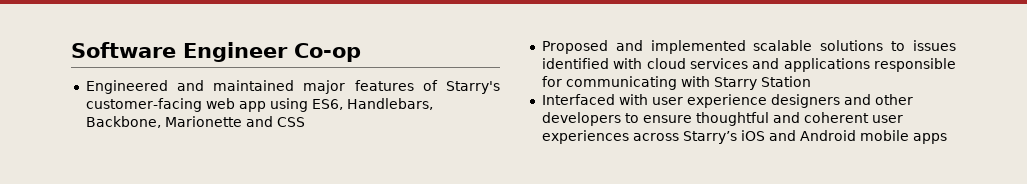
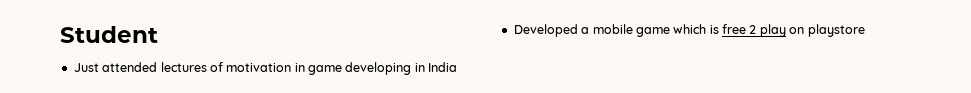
[71,42,361,62] [85,80,500,94] [85,98,433,112] [85,116,305,128] [541,40,956,54] [541,58,956,72] [541,76,811,90] [541,94,913,108] [541,112,903,126] [541,130,947,144] Software Engineer Co-op // Engineered and maintained major features of Starry's customer-facing web app using ES6, Handlebars, Backbone, Marionette and CSS // Proposed and implemented scalable solutions to issues identified with cloud services and applications responsible for communicating with Starry Station // Interfaced with user experience designers and other developers to ensure thoughtful and coherent user experiences across Starry’s iOS and Android mobile apps -> [60,26,158,43] [73,62,458,75] [513,24,865,37] Student // Just attended lectures of motivation in game developing in India // Developed a mobile game which is free 2 play on playstore

